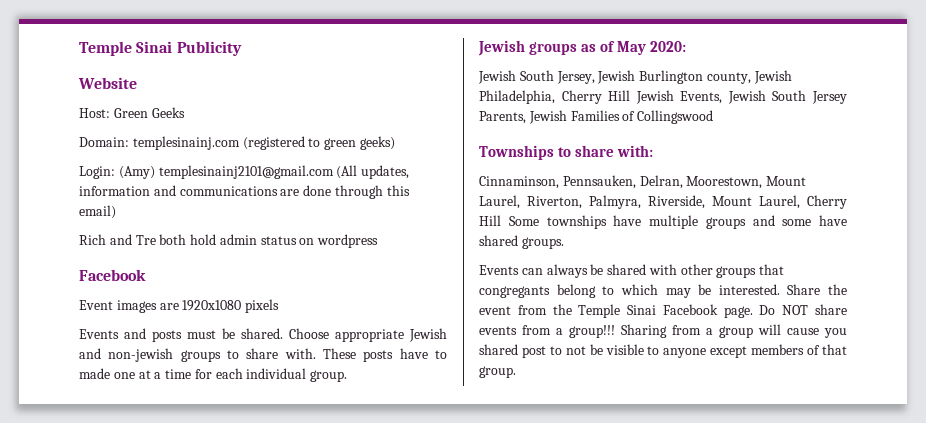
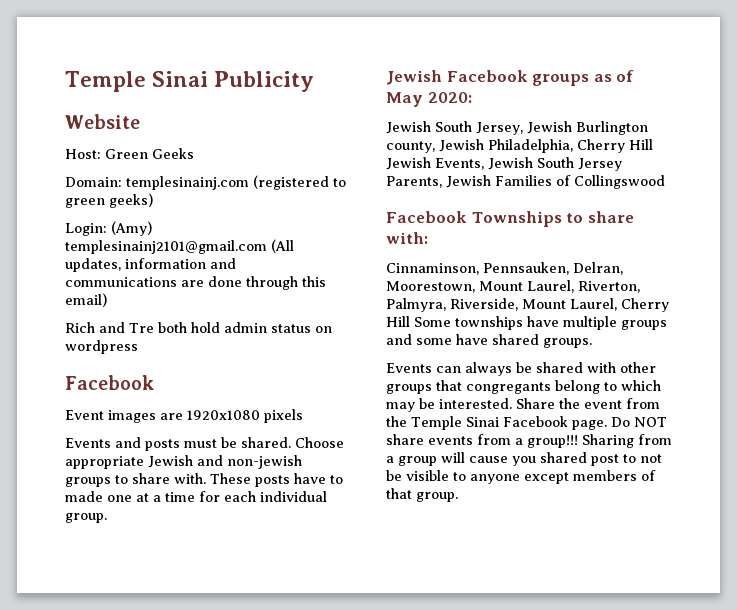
(525, 48) none -> [446,70,528,82] Facebook
(714, 117) none -> [386,211,467,223] Facebook

